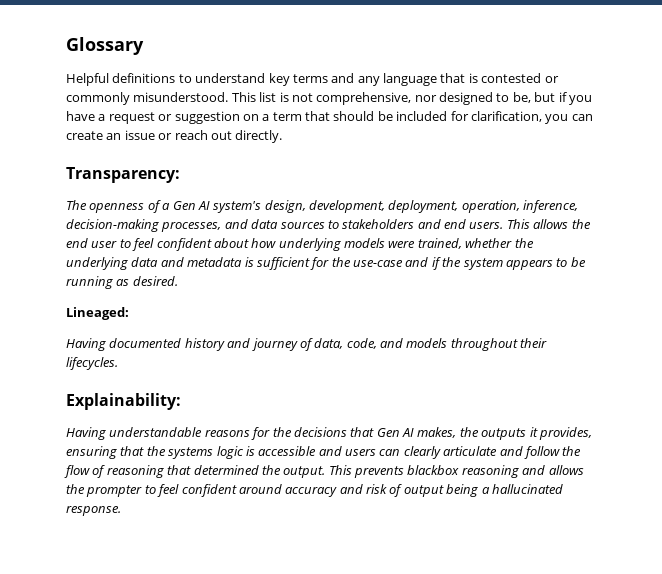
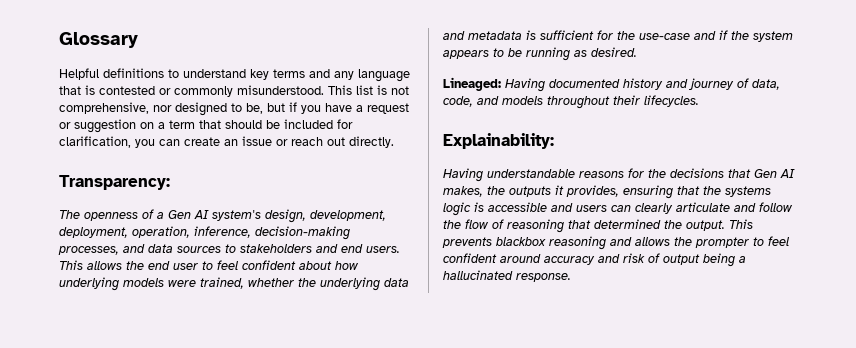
(129, 313) // -> (501, 84) none

